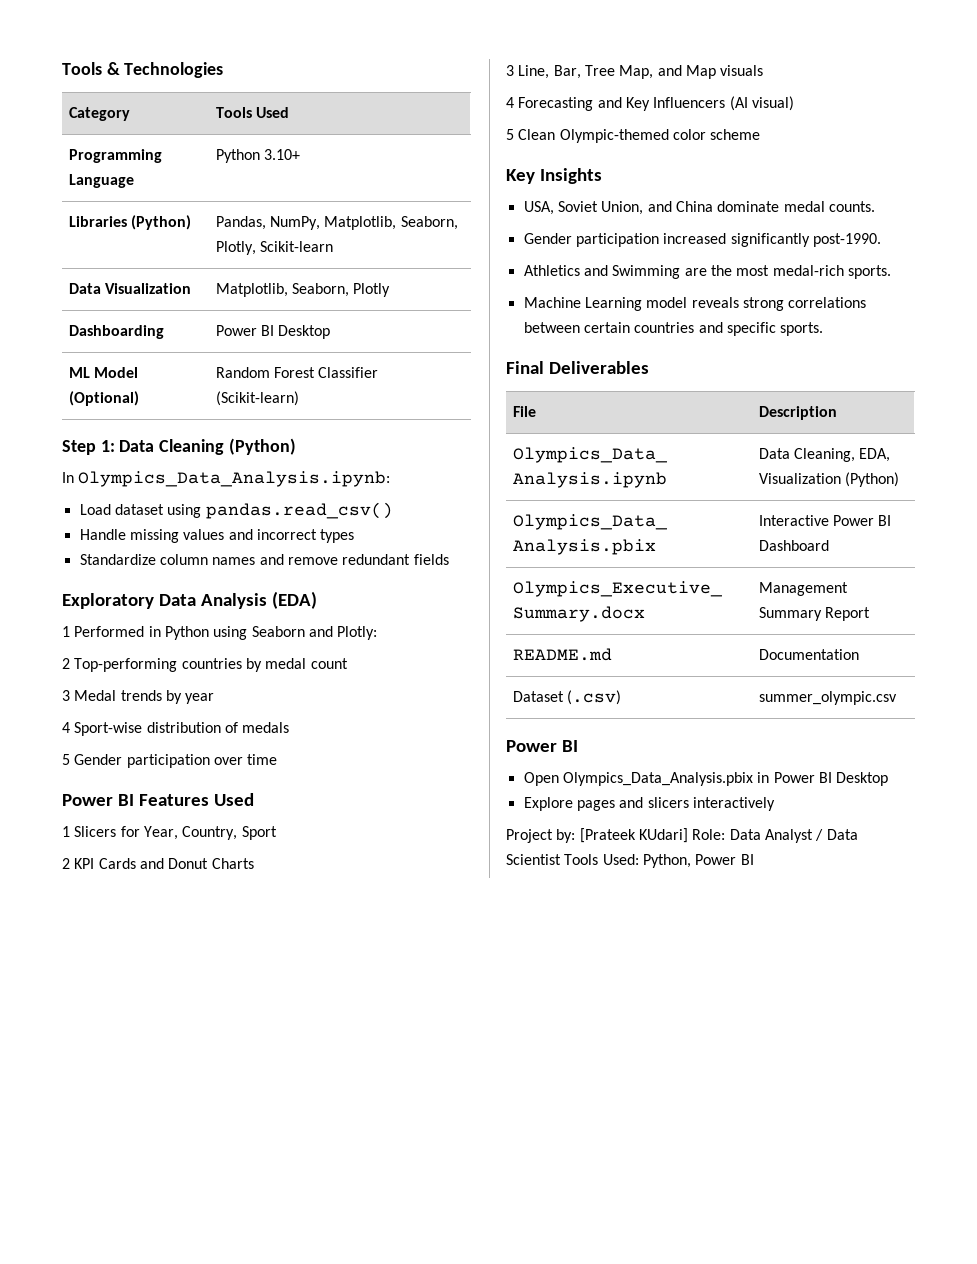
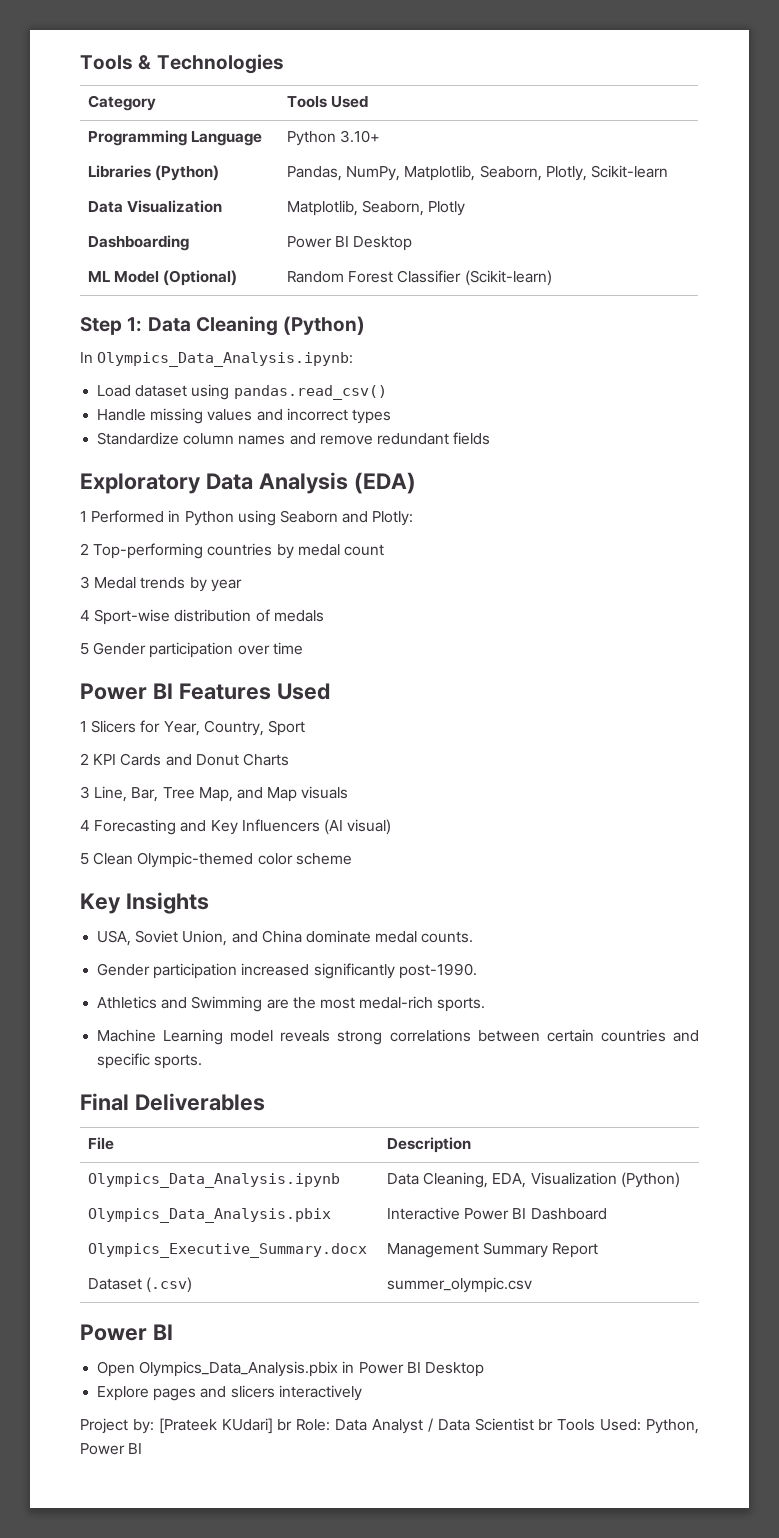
[512,648,612,661] [758,649,859,660] // README.md | Documentation -> (599, 1250) none
(688, 835) none -> [277,1419,293,1431] br
(561, 859) none -> [538,1419,554,1431] br

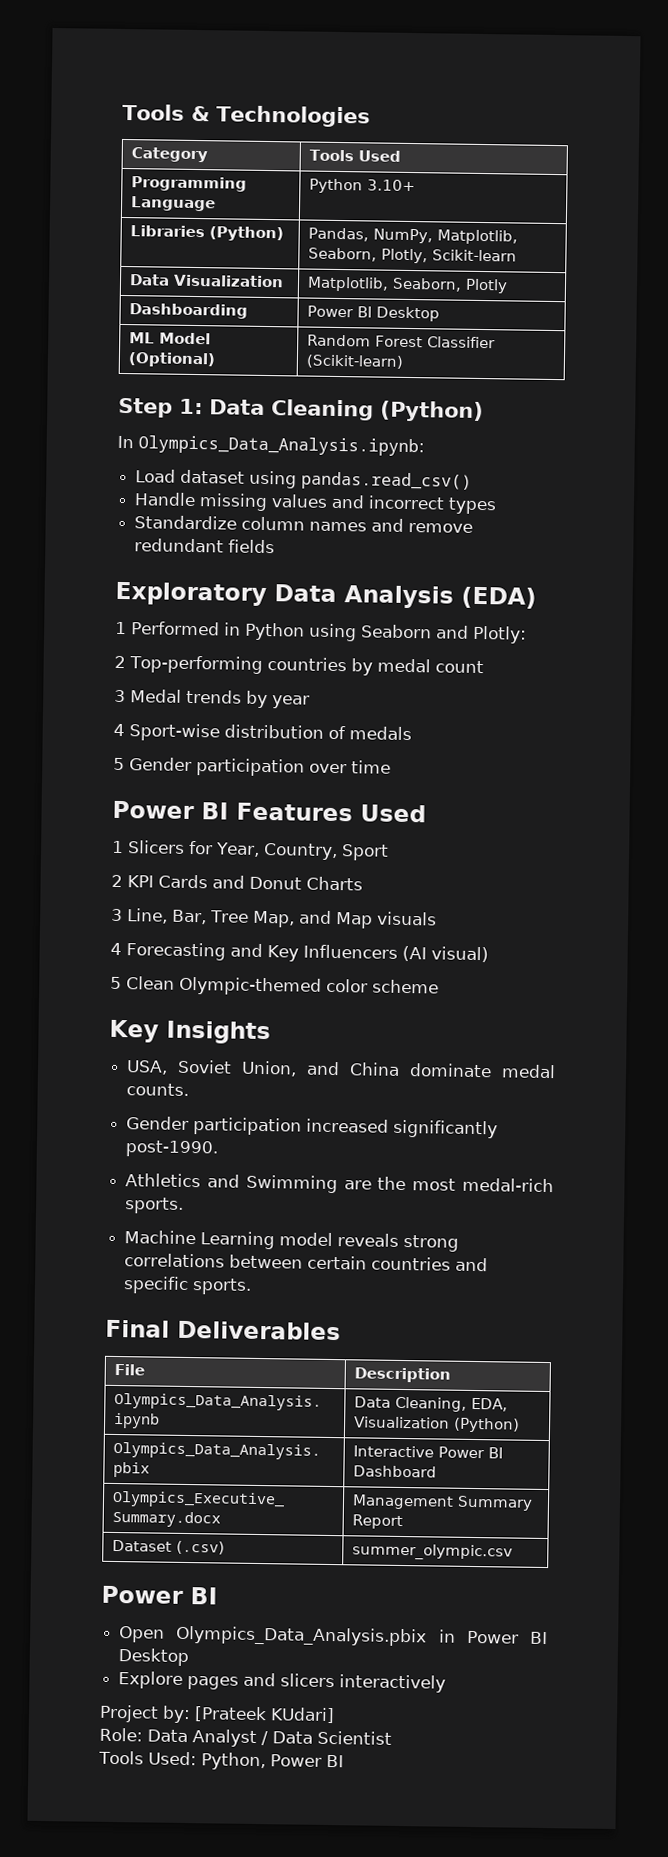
[277,1419,293,1431] br -> (335, 1715) //
[538,1419,554,1431] br -> (392, 1737) //

